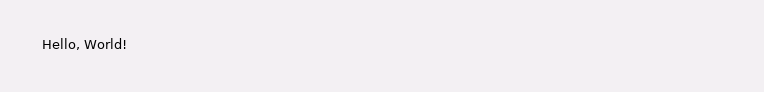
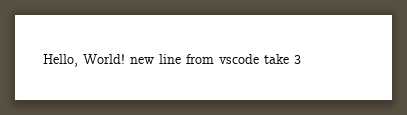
(127, 43) none -> [130,54,301,64] new line from vscode take 3

